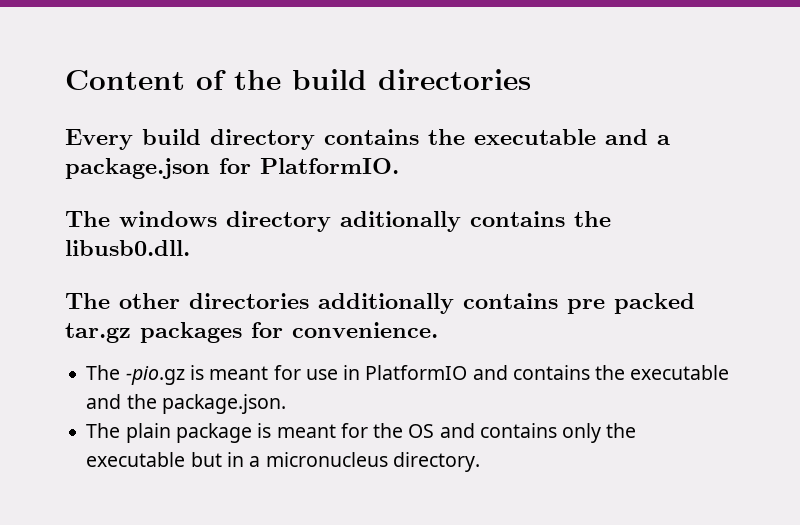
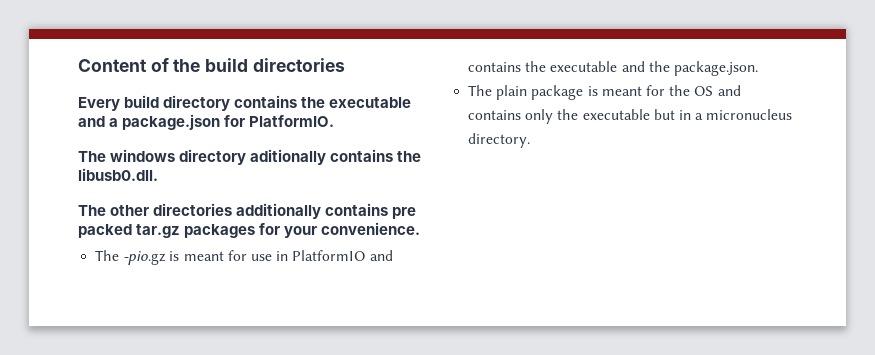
(283, 330) none -> [284,226,318,238] your

